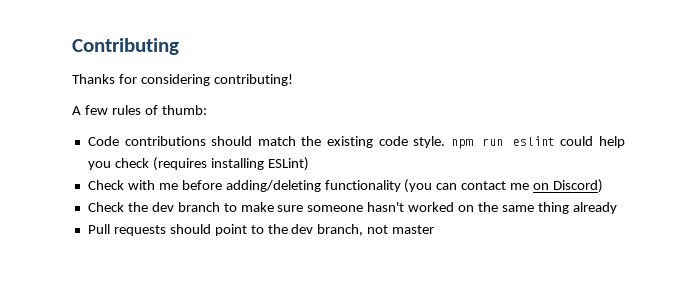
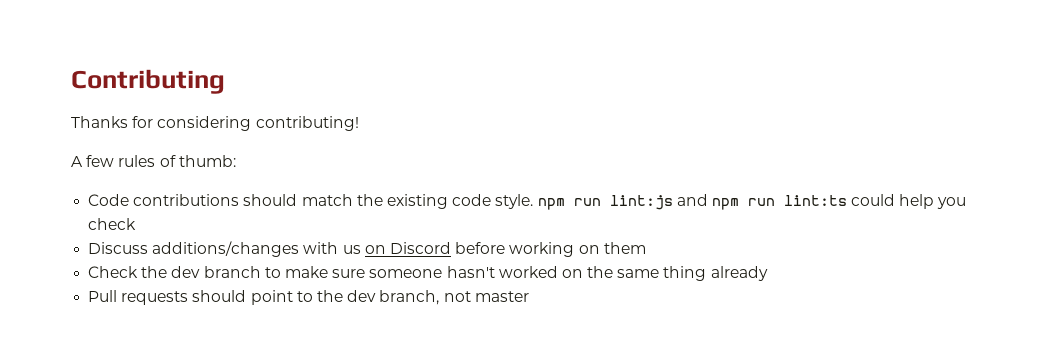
[512,136,555,146] eslint -> [609,194,847,210] lint:js and npm run lint:ts
[152,157,309,171] [87,179,604,193] (requires installing ESLint) // Check with me before adding/deleting functionality (you can contact me on Discord) -> [88,241,646,257] // Discuss additions/changes with us on Discord before working on them

